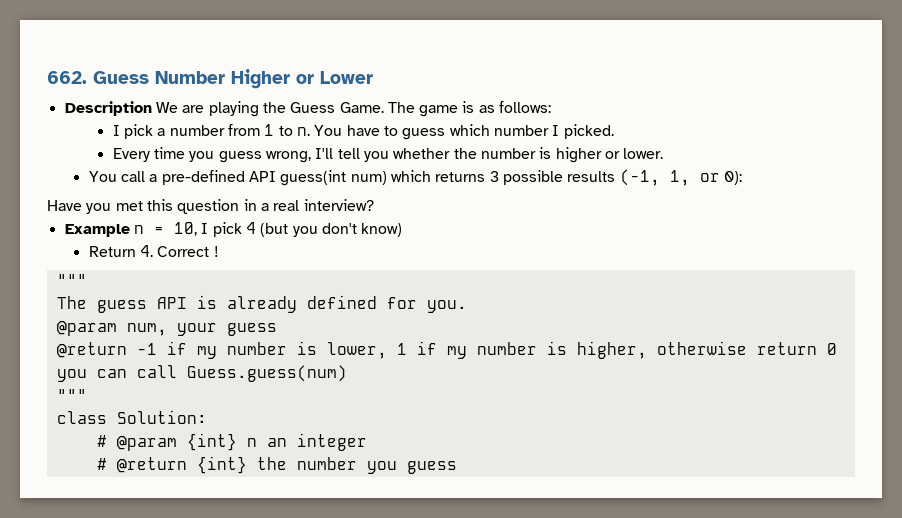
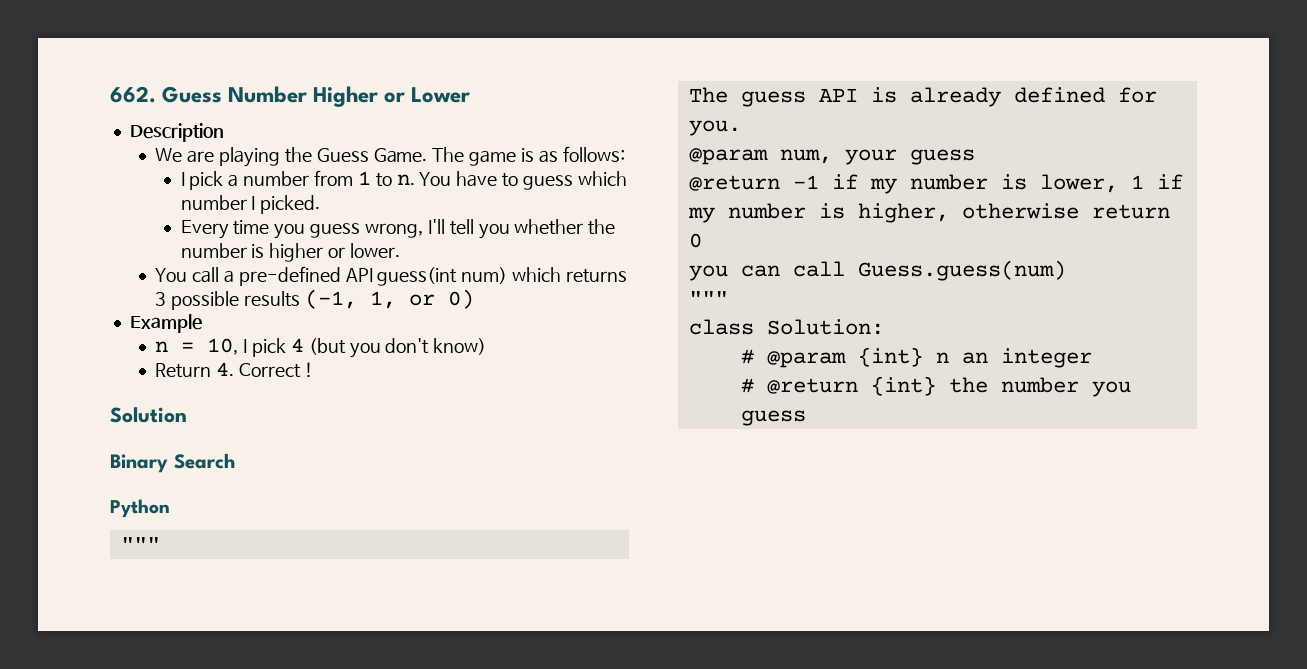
(152, 108) none -> (224, 132) //
[723,171,742,185] [47,199,374,214] 0): // Have you met this question in a real interview? -> [447,289,474,309] 0)
(130, 230) none -> (202, 323) //
(219, 251) none -> [110,407,187,423] [110,453,235,473] [110,499,170,518] // Solution // Binary Search // Python

